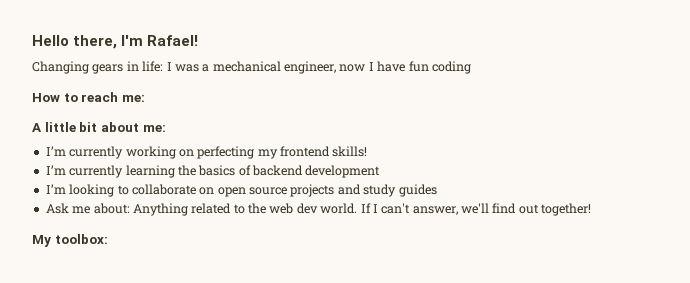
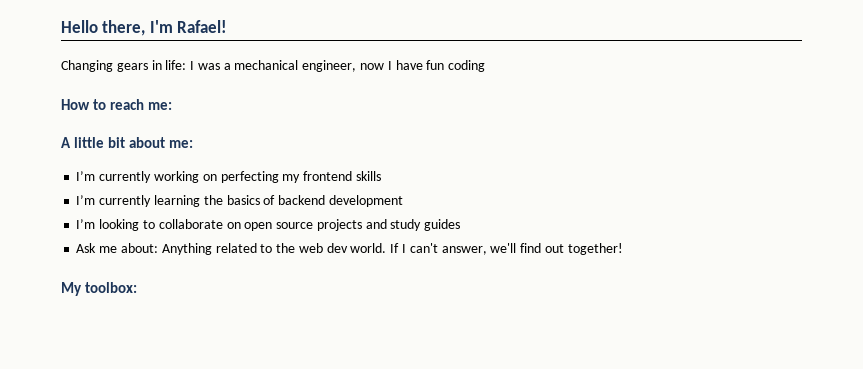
[332,146,368,157] skills! -> [355,171,381,181] skills

